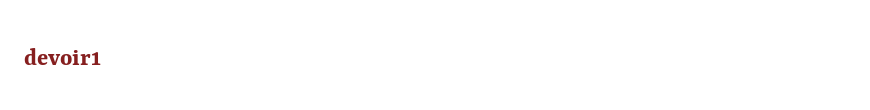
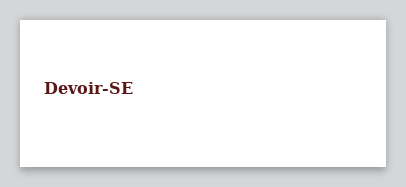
[24,48,101,65] devoir1 -> [44,82,133,94] Devoir-SE

